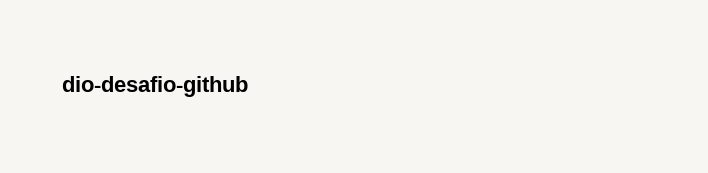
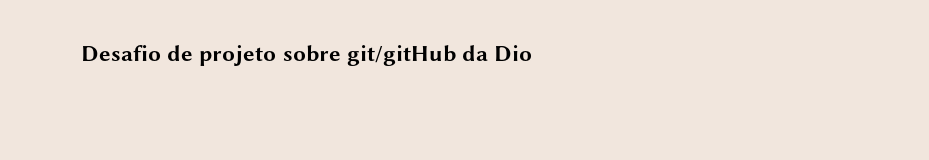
[62,76,248,97] dio-desafio-github -> [81,45,533,66] Desafio de projeto sobre git/gitHub da Dio

